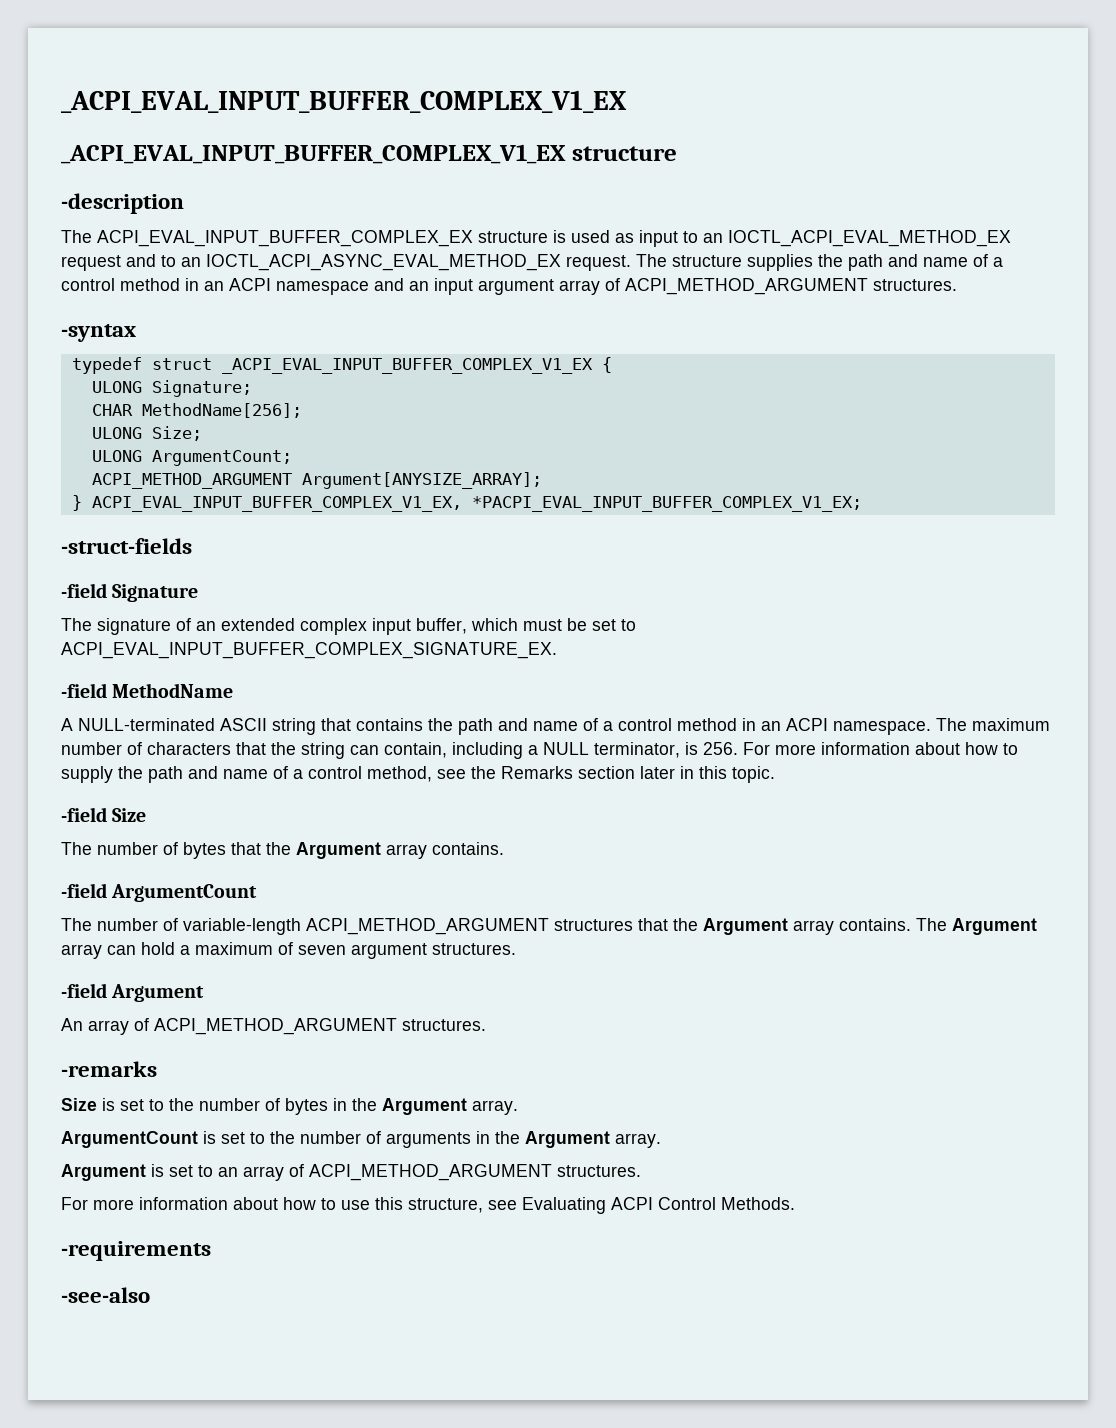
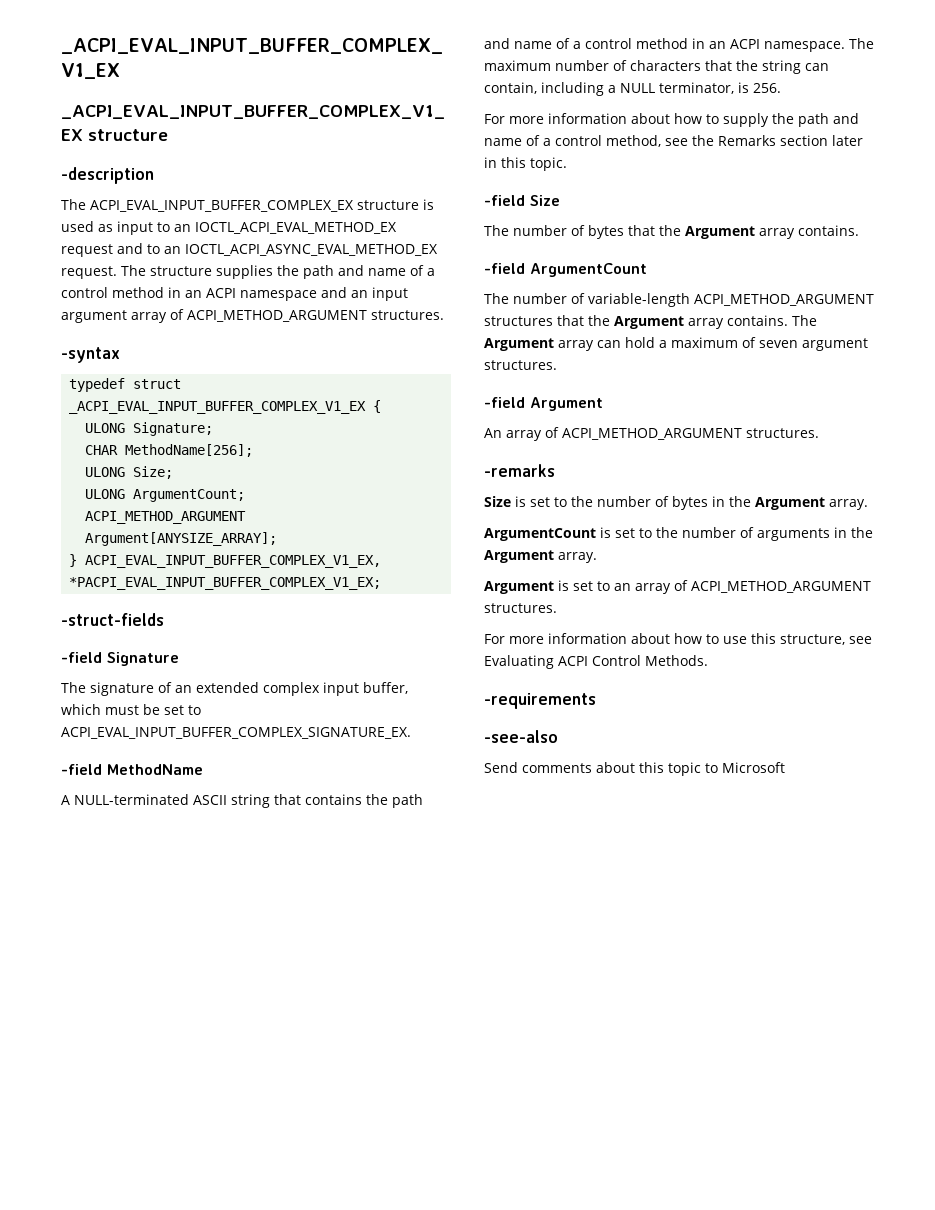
(738, 748) none -> (781, 88) //
(150, 1295) none -> [484,762,785,776] // Send comments about this topic to Microsoft

